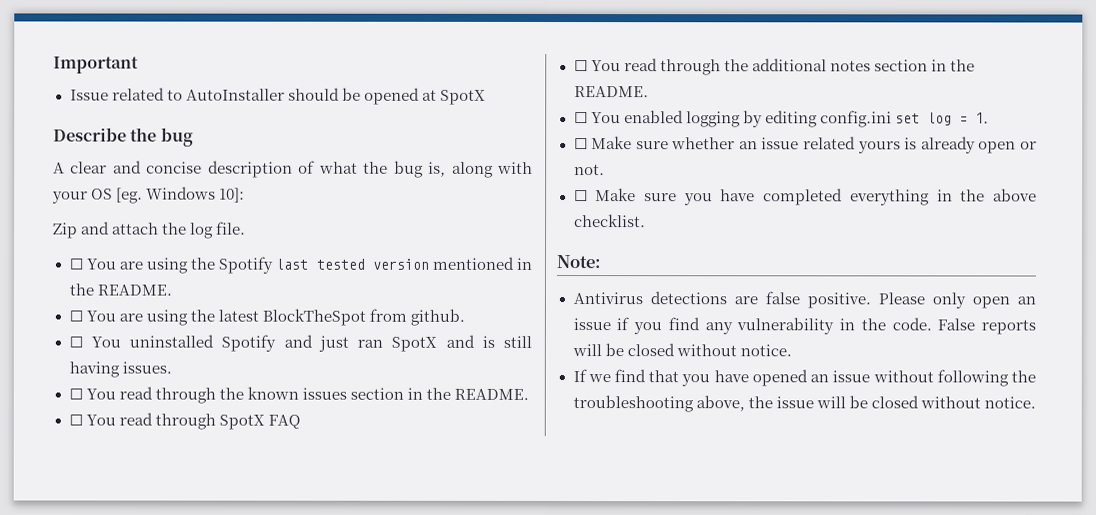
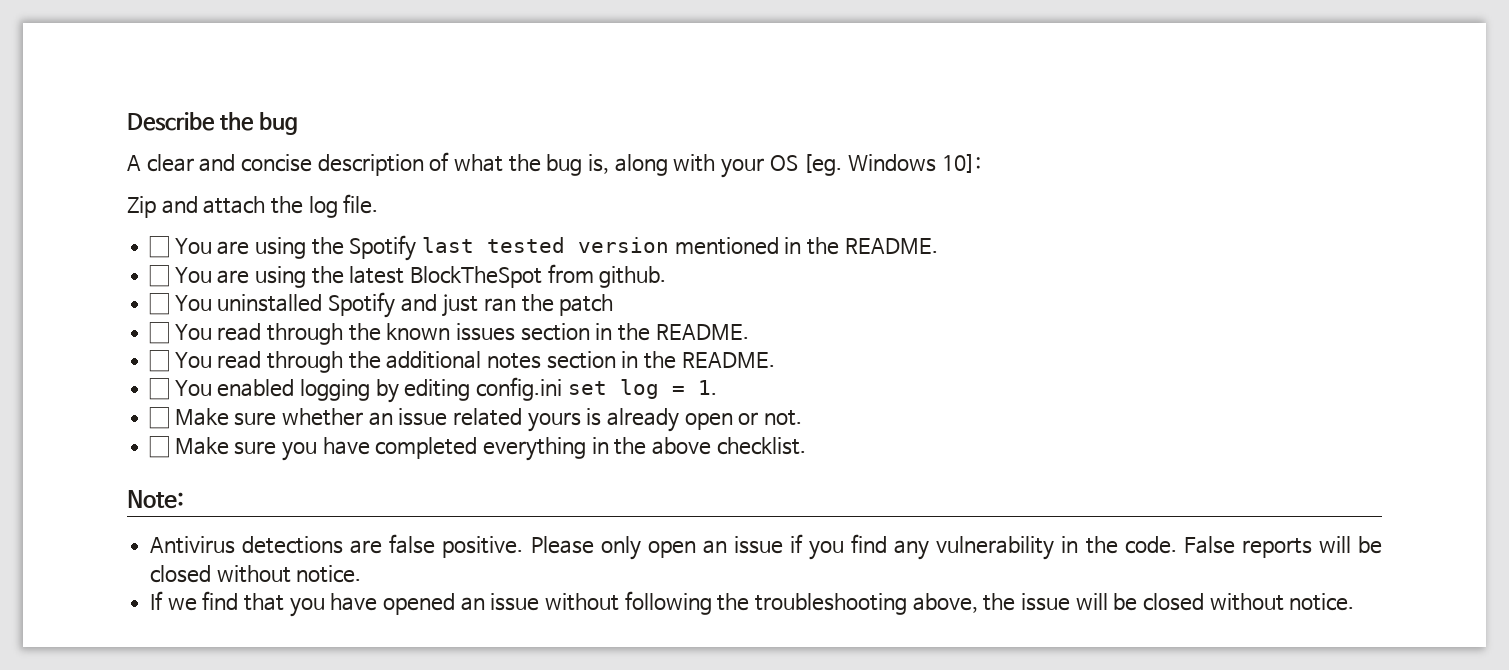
[53,56,139,74] [69,87,486,105] Important // Issue related to AutoInstaller should be opened at SpotX // -> (127, 121) none
[391,334,532,352] [68,361,172,378] SpotX and is still having issues. -> [521,294,614,316] the patch
[68,412,301,430] // ☐ You read through SpotX FAQ -> (749, 332) none

